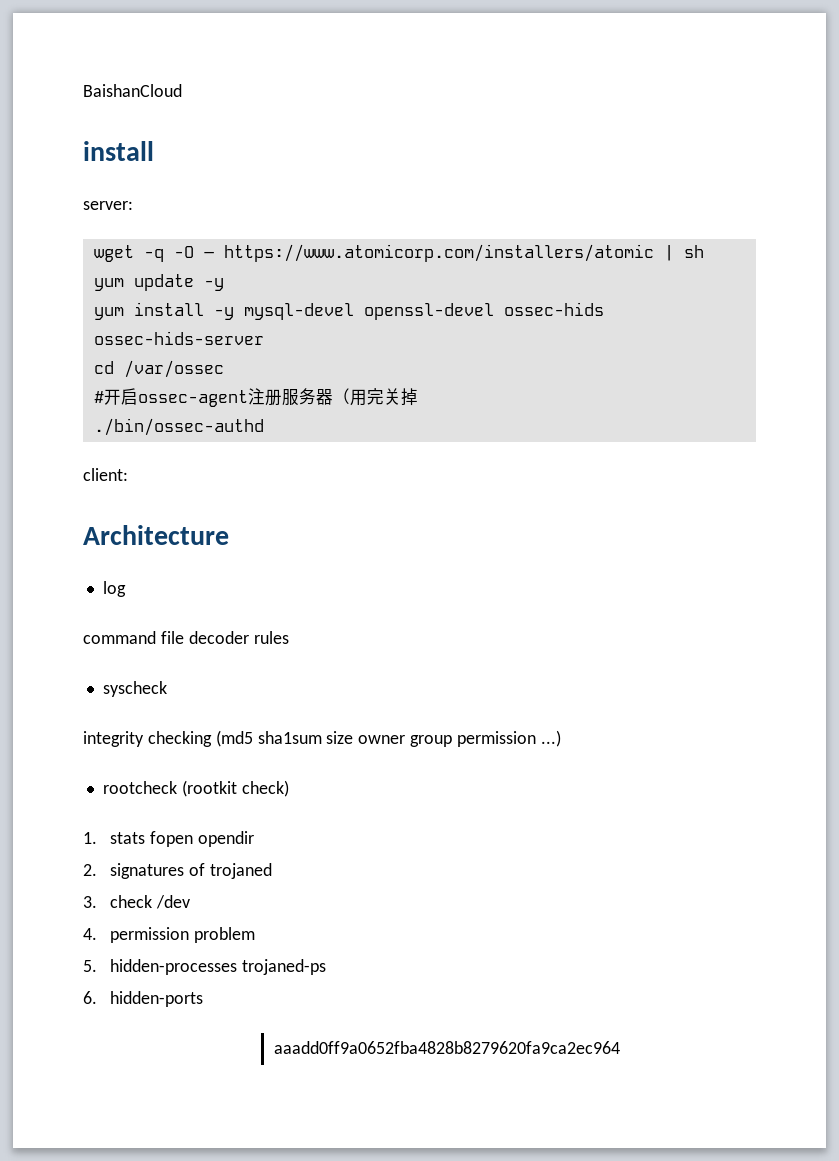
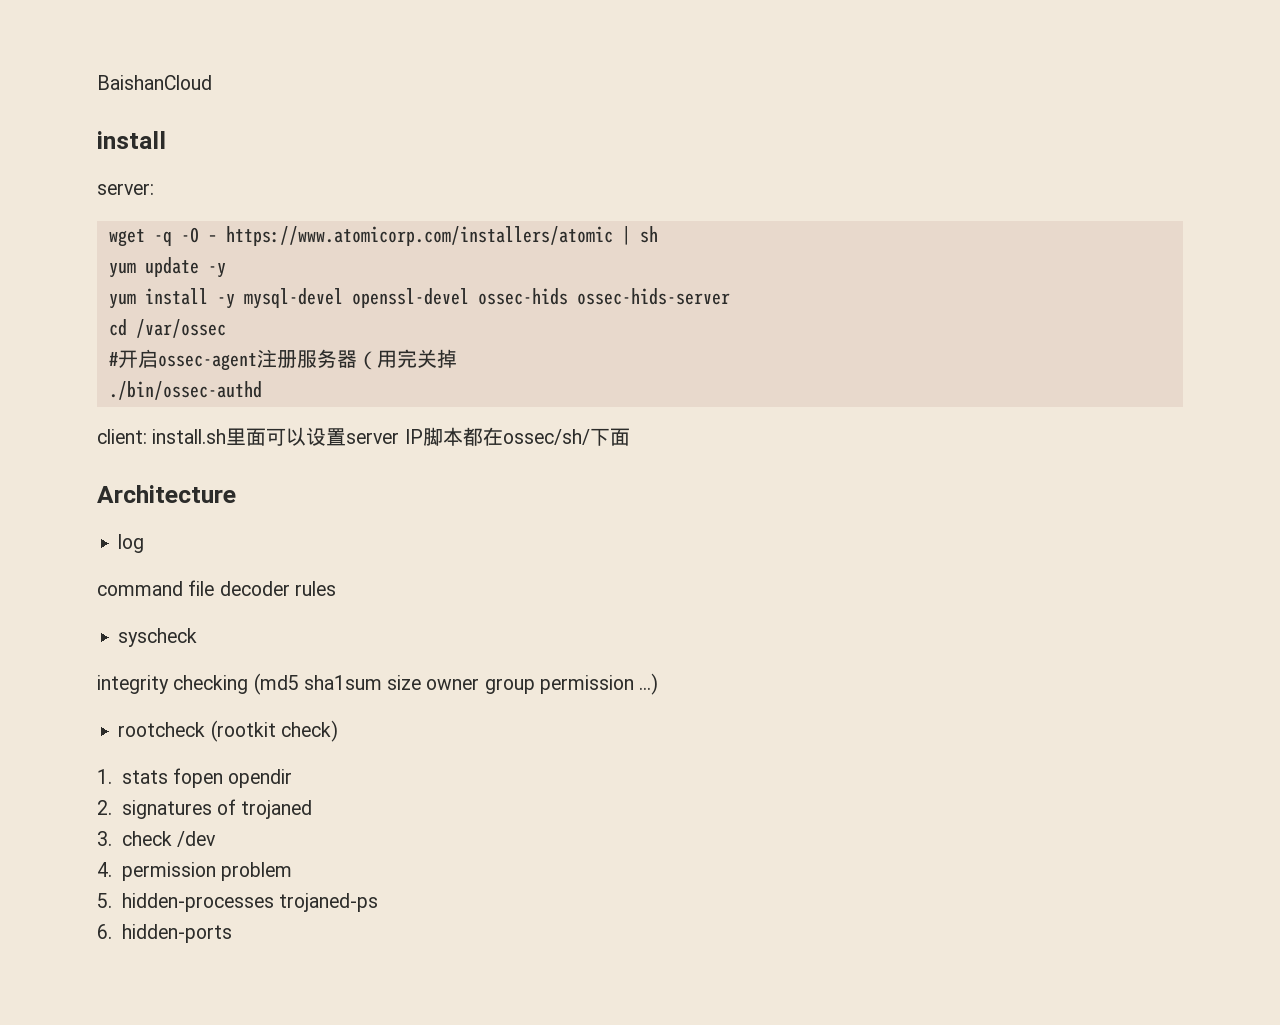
(128, 474) none -> [152,427,630,446] install.sh里面可以设置server IP脚本都在ossec/sh/下面
[273,1041,620,1054] // aaadd0ff9a0652fba4828b8279620fa9ca2ec964 -> (232, 933) none

